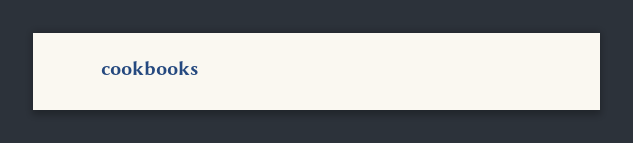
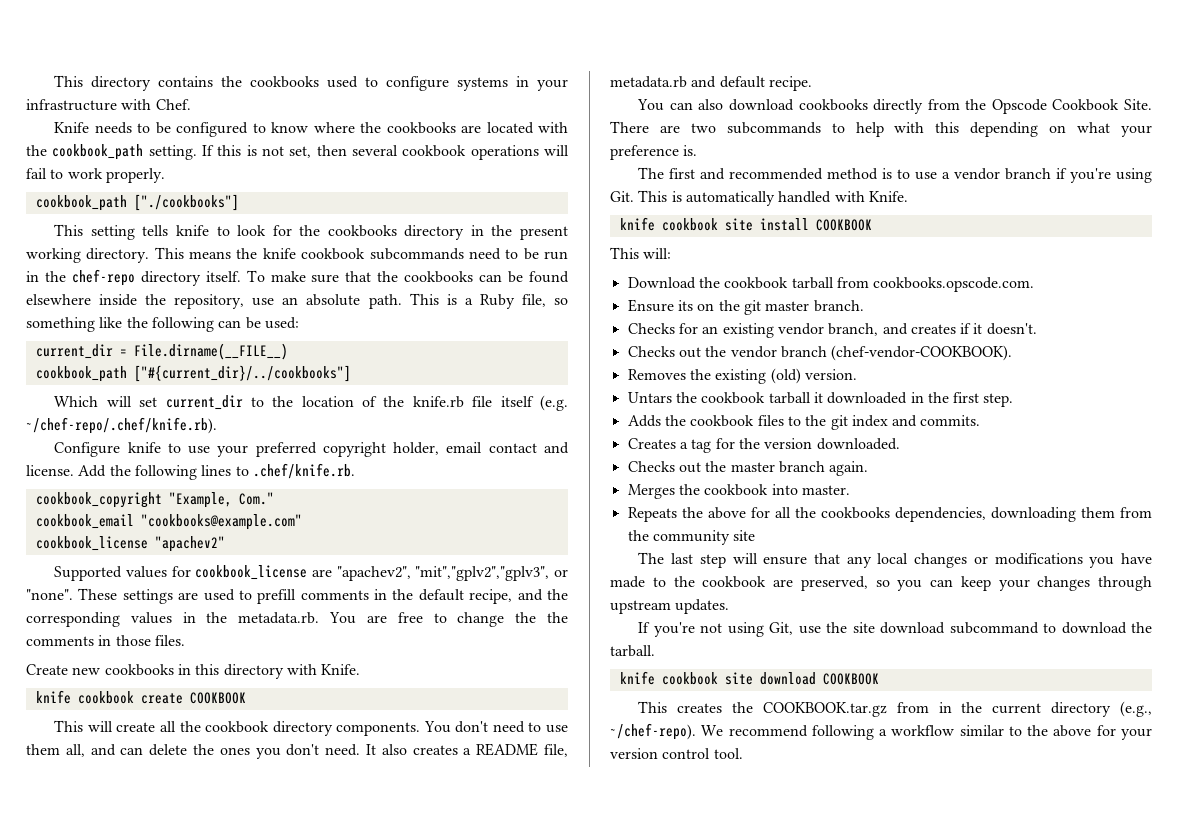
[101,61,198,76] cookbooks -> [54,75,569,91] [26,99,191,111] [54,122,569,137] [26,144,569,160] [26,168,165,183] [35,194,239,211] [54,224,568,240] [26,247,569,263] [26,269,569,286] [26,293,569,309] [26,317,299,332] [35,343,288,360] [35,365,351,382] [54,395,569,411] [26,417,217,434] [54,442,570,457] [26,463,355,480] [35,492,274,508] [35,514,302,530] [35,536,225,552] [54,565,569,581] [26,588,568,604] [26,612,568,627] [26,635,185,646] [26,664,361,679] [35,690,246,704] [54,720,568,736] [26,743,568,759] [610,76,812,91] [637,99,1152,114] [610,121,1152,137] [610,145,698,160] [638,167,1153,183] [610,190,908,206] [619,217,872,231] [610,247,672,259] [627,277,1035,292] [627,299,864,315] [627,323,1037,338] [627,345,1013,361] [627,368,857,384] [627,392,1014,407] [627,415,981,430] [627,438,900,453] [627,461,869,476] [627,484,850,499] [627,507,1152,522] [627,530,756,545] [638,552,1152,568] [610,576,1152,591] [610,599,730,614] [638,622,1152,637] [610,645,655,657] [619,671,879,685] [638,701,1152,717] [610,723,1152,740] [610,748,743,759] This directory contains the cookbooks used to configure systems in your infrastructure with Chef. // Knife needs to be configured to know where the cookbooks are located with the cookbook_path setting. If this is not set, then several cookbook operations will fail to work properly. // cookbook_path ["./cookbooks"] // This setting tells knife to look for the cookbooks directory in the present working directory. This means the knife cookbook subcommands need to be run in the chef-repo directory itself. To make sure that the cookbooks can be found elsewhere inside the repository, use an absolute path. This is a Ruby file, so something like the following can be used: // current_dir = File.dirname(__FILE__) // cookbook_path ["#{current_dir}/../cookbooks"] // Which will set current_dir to the location of the knife.rb file itself (e.g. ~/chef-repo/.chef/knife.rb). // Configure knife to use your preferred copyright holder, email contact and license. Add the following lines to .chef/knife.rb. // cookbook_copyright "Example, Com." // cookbook_email "cookbooks@example.com" // cookbook_license "apachev2" // Supported values for cookbook_license are "apachev2", "mit","gplv2","gplv3", or "none". These settings are used to prefill comments in the default recipe, and the corresponding values in the metadata.rb. You are free to change the the comments in those files. // Create new cookbooks in this directory with Knife. // knife cookbook create COOKBOOK // This will create all the cookbook directory components. You don't need to use them all, and can delete the ones you don't need. It also creates a README file, metadata.rb and default recipe. // You can also download cookbooks directly from the Opscode Cookbook Site. There are two subcommands to help with this depending on what your preference is. // The first and recommended method is to use a vendor branch if you're using Git. This is automatically handled with Knife. // knife cookbook site install COOKBOOK // This will: // Download the cookbook tarball from cookbooks.opscode.com. // Ensure its on the git master branch. // Checks for an existing vendor branch, and creates if it doesn't. // Checks out the vendor branch (chef-vendor-COOKBOOK). // Removes the existing (old) version. // Untars the cookbook tarball it downloaded in the first step. // Adds the cookbook files to the git index and commits. // Creates a tag for the version downloaded. // Checks out the master branch again. // Merges the cookbook into master. // Repeats the above for all the cookbooks dependencies, downloading them from the community site // The last step will ensure that any local changes or modifications you have made to the cookbook are preserved, so you can keep your changes through upstream updates. // If you're not using Git, use the site download subcommand to download the tarball. // knife cookbook site download COOKBOOK // This creates the COOKBOOK.tar.gz from in the current directory (e.g., ~/chef-repo). We recommend following a workflow similar to the above for your version control tool.

